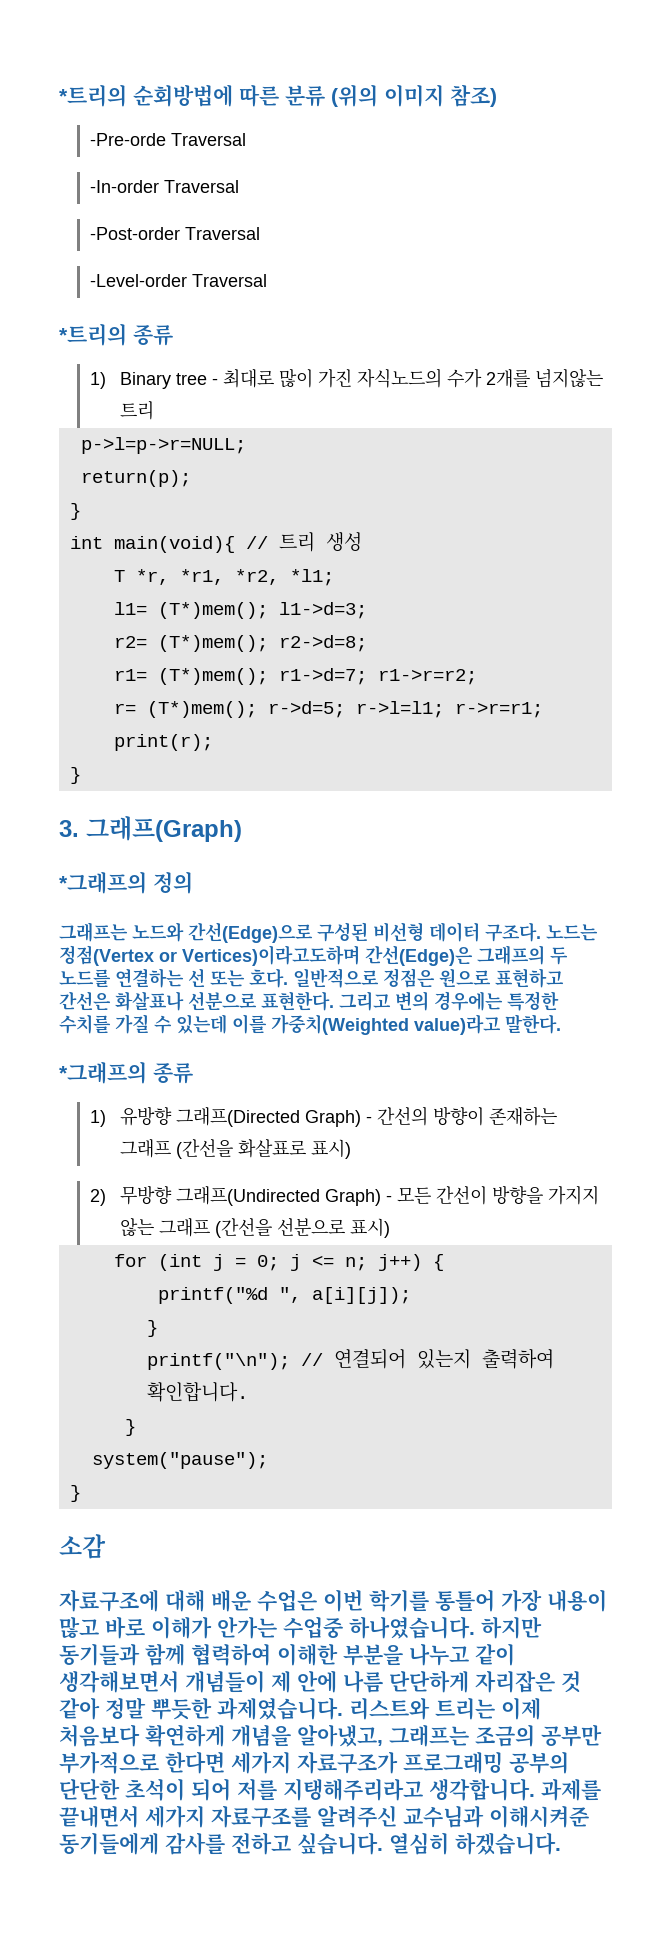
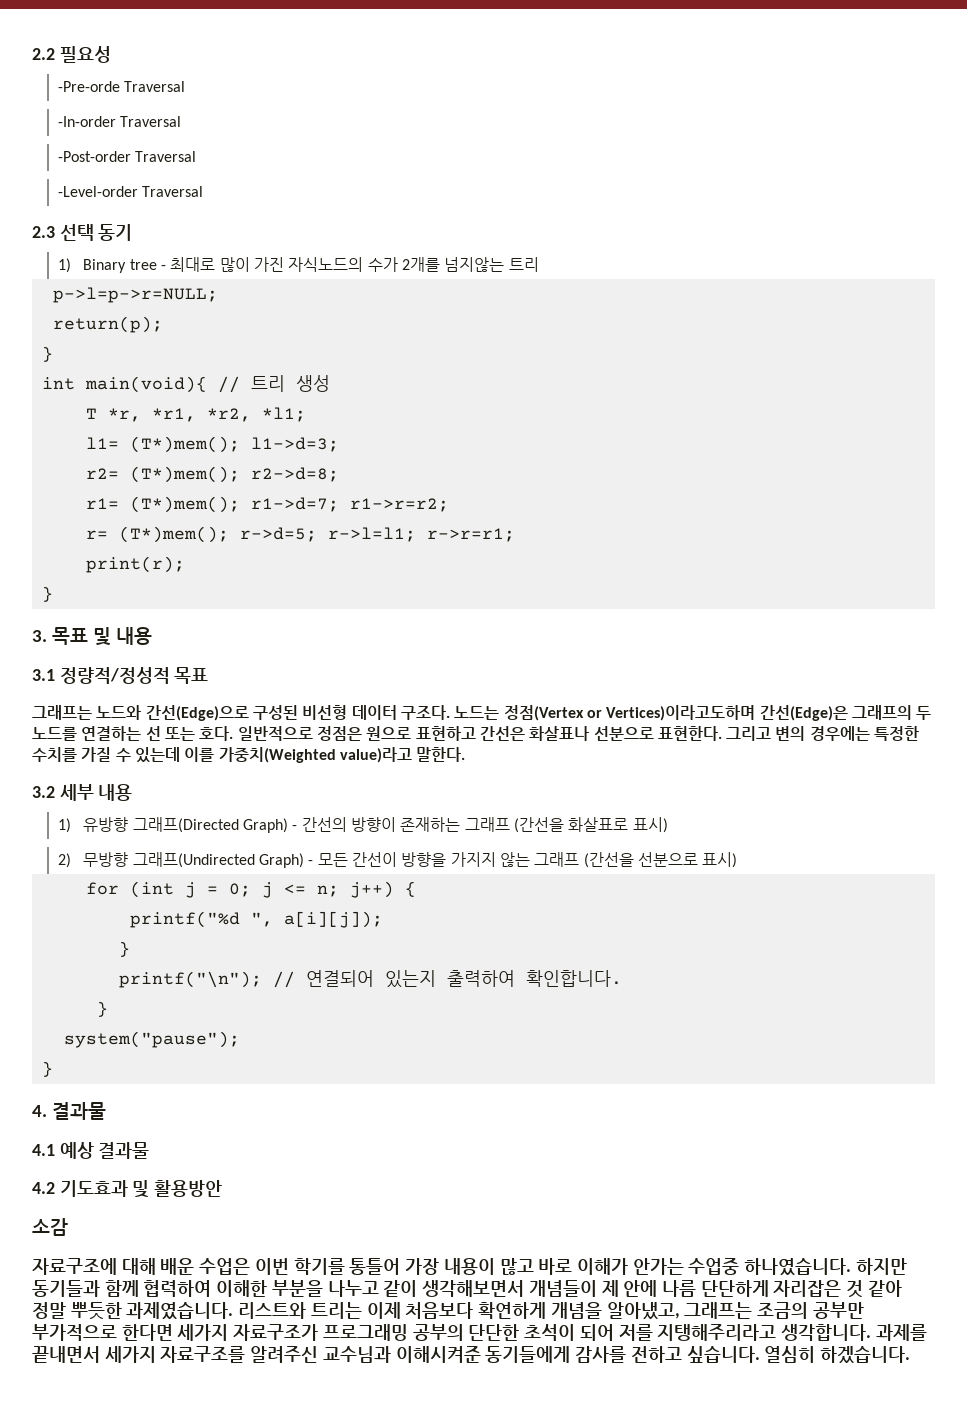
[59,84,497,107] *트리의 순회방법에 따른 분류 (위의 이미지 참조) -> [32,46,111,63] 2.2 필요성
[59,323,173,346] *트리의 종류 -> [32,224,133,241] 2.3 선택 동기
[86,816,242,842] [59,871,193,894] 그래프(Graph) // *그래프의 정의 -> [51,627,152,646] [32,667,209,684] 목표 및 내용 // 3.1 정량적/정성적 목표
[59,1061,193,1084] *그래프의 종류 -> [32,784,133,801] 3.2 세부 내용
(81, 1493) none -> [32,1102,106,1120] [32,1142,150,1159] [32,1180,223,1198] // 4. 결과물 // 4.1 예상 결과물 // 4.2 기도효과 및 활용방안

